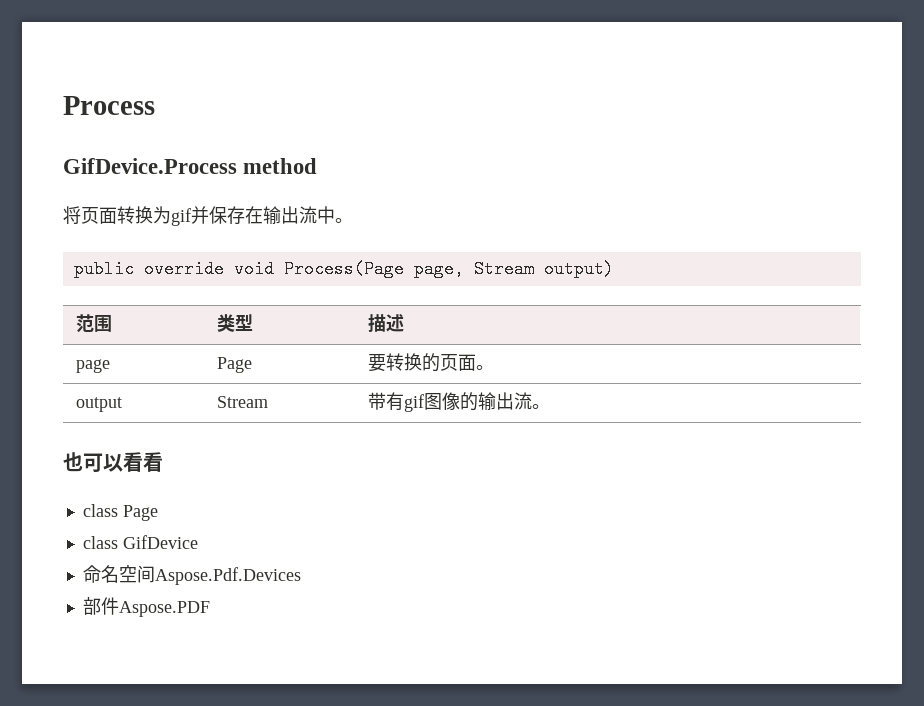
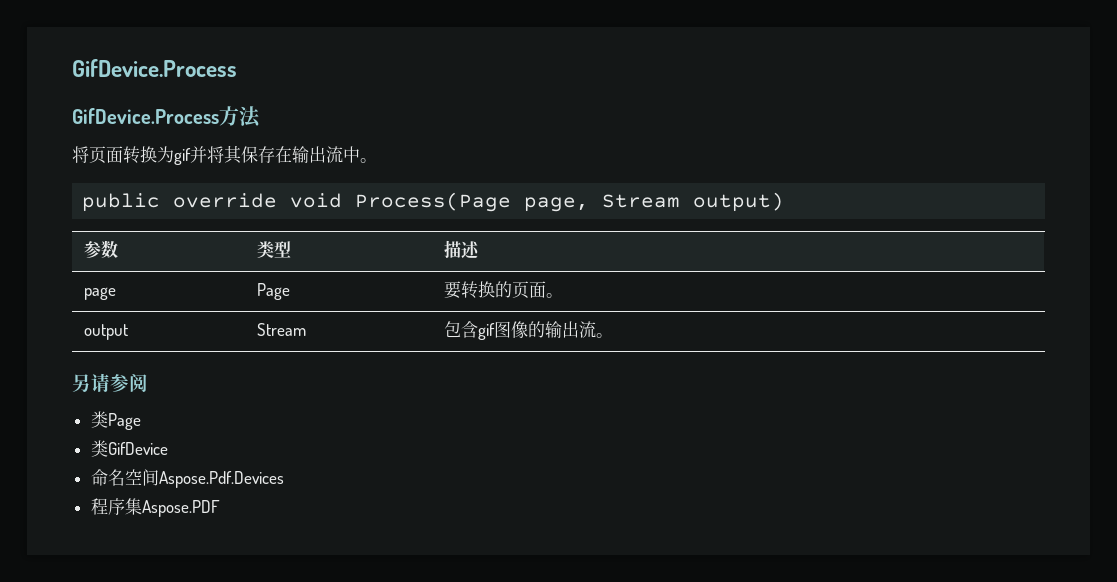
[63,96,155,115] [63,158,318,174] Process // GifDevice.Process method -> [72,59,237,77] [72,106,261,128] GifDevice.Process // GifDevice.Process方法
(209, 215) none -> [207,145,242,164] 将其
[75,314,112,333] 范围 -> [83,240,118,259] 参数
[367,392,404,411] 带有 -> [443,321,478,338] 包含
[63,452,163,472] [82,504,118,517] 也可以看看 // class -> [72,373,148,393] [90,411,108,428] 另请参阅 // 类
[82,536,118,549] class -> [90,440,108,457] 类
[82,597,119,615] 部件 -> [90,498,142,515] 程序集

